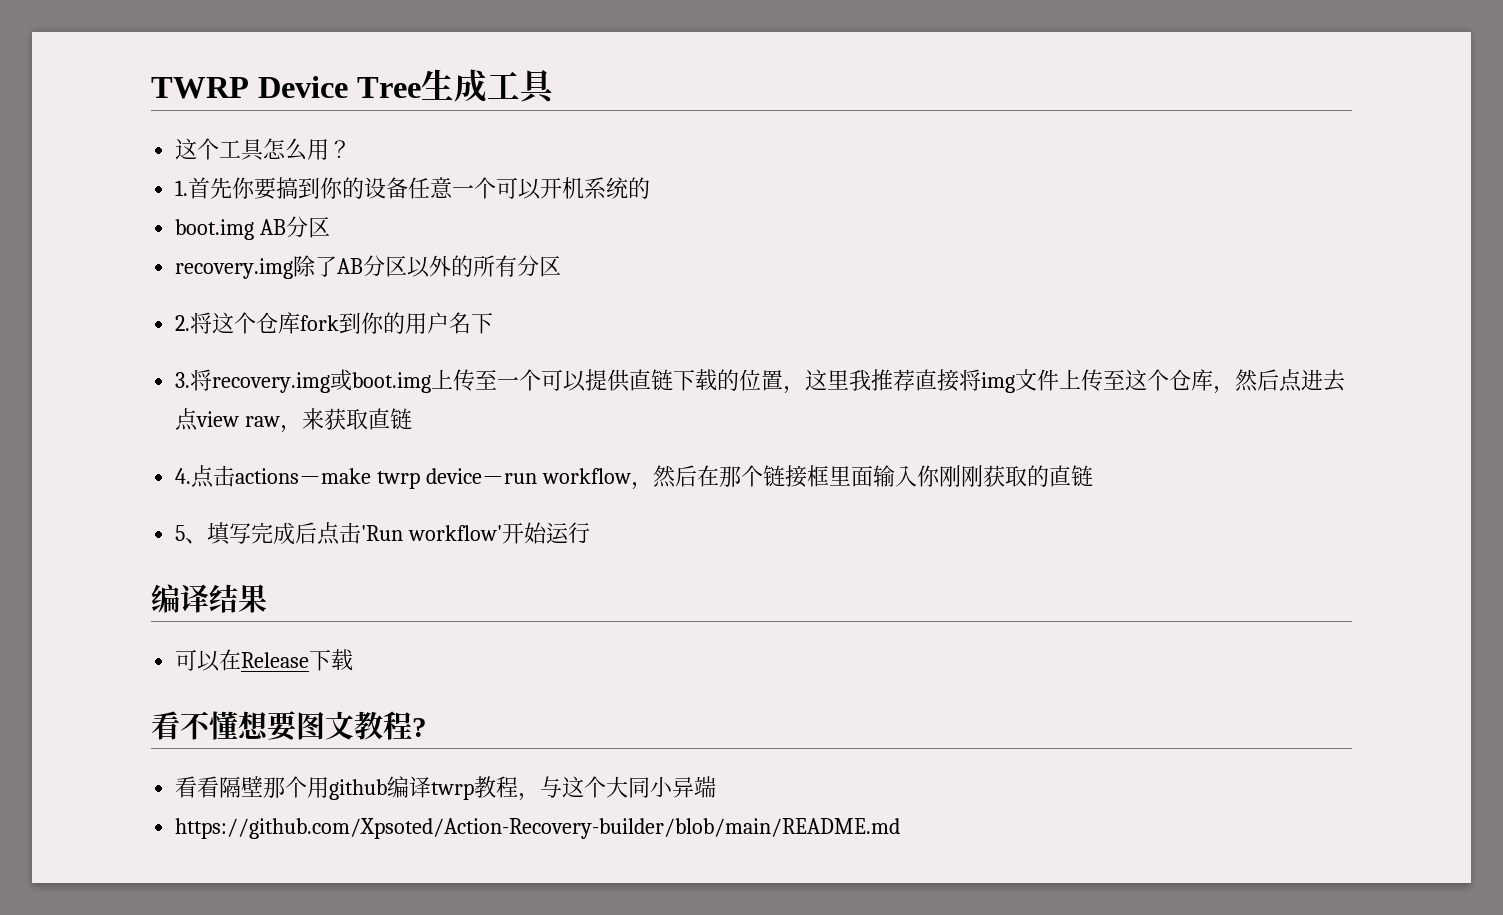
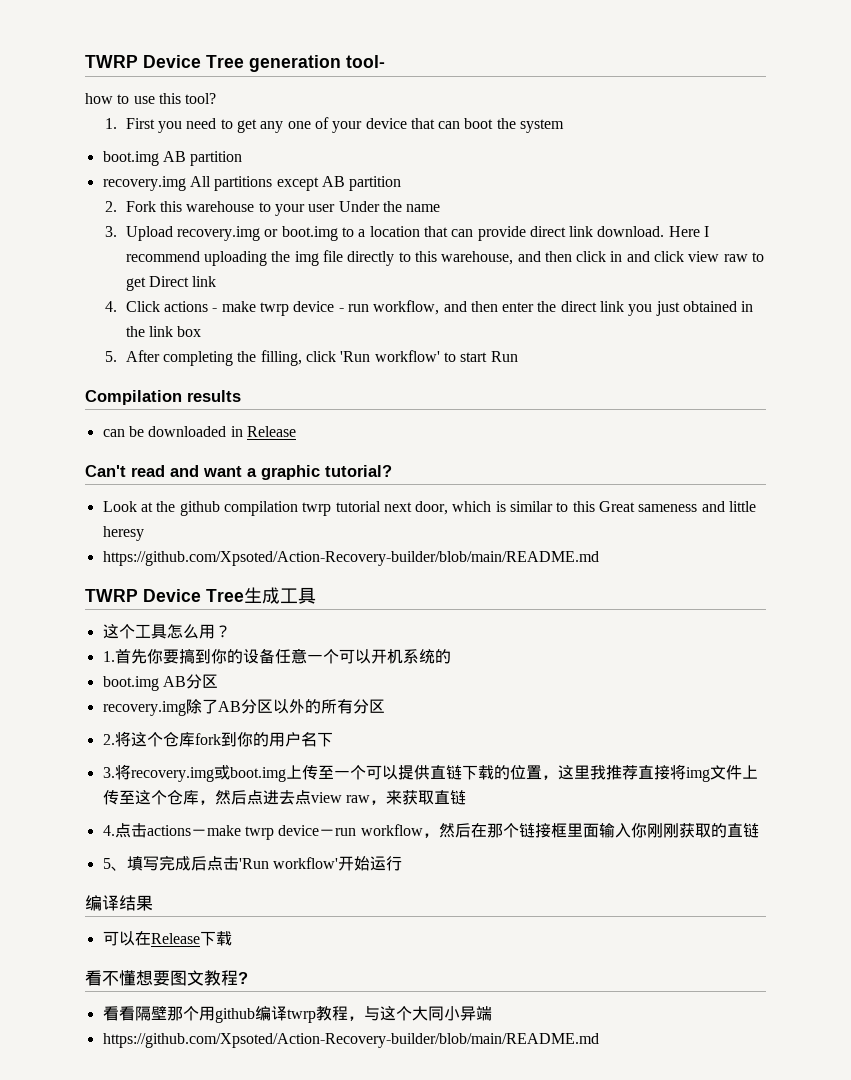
[151,76,421,99] TWRP Device Tree -> [85,55,385,72] [85,93,217,104] [105,117,565,133] [102,151,243,166] [102,176,402,191] [105,201,441,216] [105,226,710,241] [125,250,765,266] [125,276,217,291] [105,300,754,316] [125,326,202,337] [105,350,518,366] [85,390,241,405] [102,426,296,437] [85,465,392,480] [102,501,757,516] [102,526,144,541] [102,551,599,566] [85,589,244,602] TWRP Device Tree generation tool- // how to use this tool? // 1. First you need to get any one of your device that can boot the system // boot.img AB partition // recovery.img All partitions except AB partition // 2. Fork this warehouse to your user Under the name // 3. Upload recovery.img or boot.img to a location that can provide direct link download. Here I recommend uploading the img file directly to this warehouse, and then click in and click view raw to get Direct link // 4. Click actions - make twrp device - run workflow, and then enter the direct link you just obtained in the link box // 5. After completing the filling, click 'Run workflow' to start Run // Compilation results // can be downloaded in Release // Can't read and want a graphic tutorial? // Look at the github compilation twrp tutorial next door, which is similar to this Great sameness and little heresy // https://github.com/Xpsoted/Action-Recovery-builder/blob/main/README.md // TWRP Device Tree

